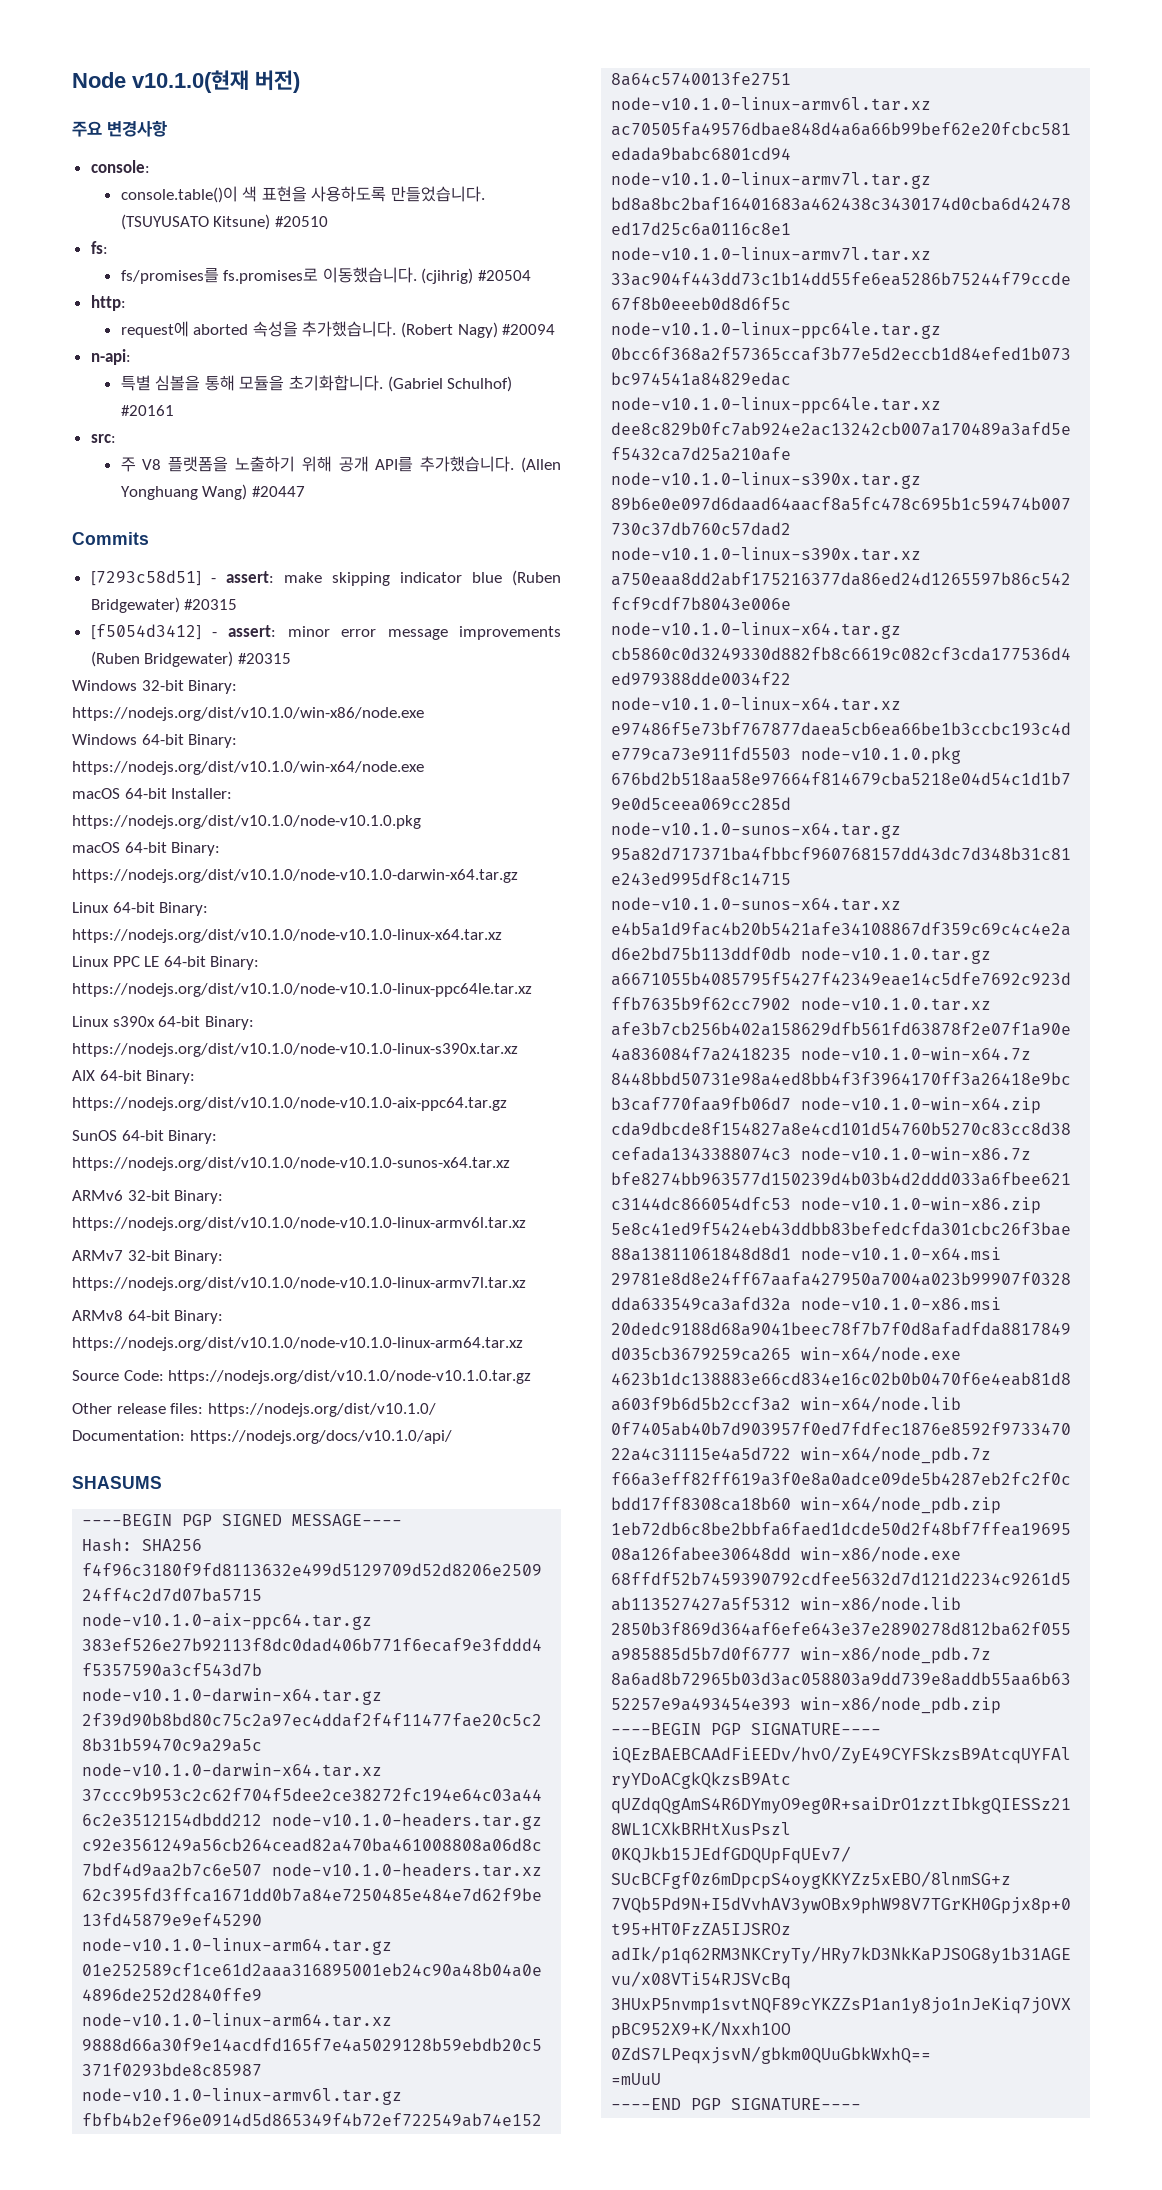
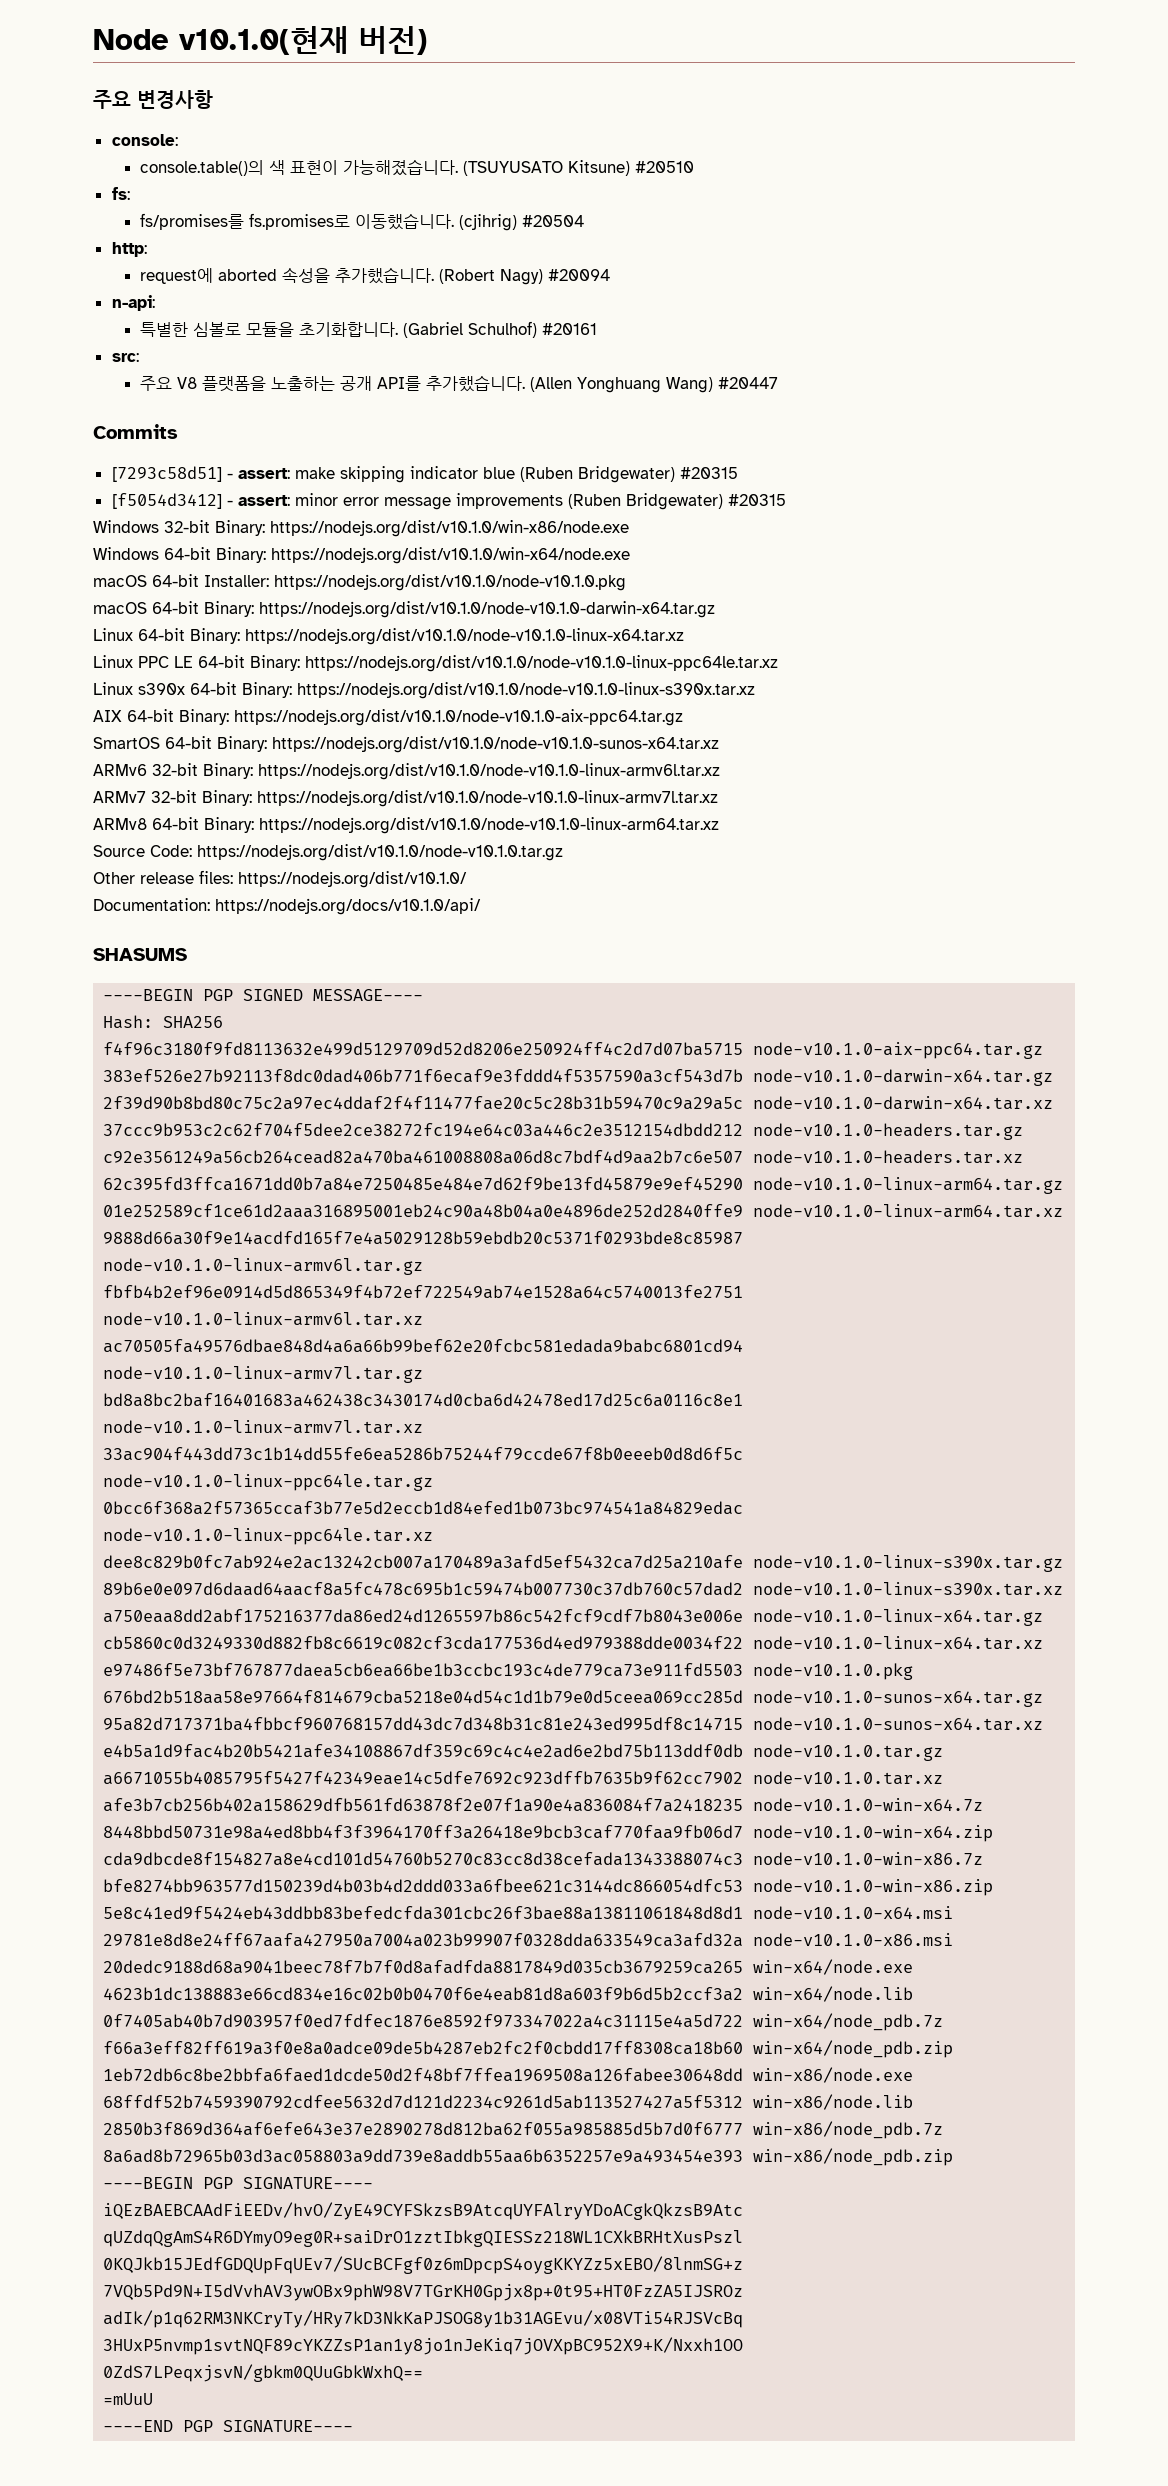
[120,186,485,203] console.table()이 색 표현을 사용하도록 만들었습니다. -> [139,159,458,176] console.table()의 색 표현이 가능해졌습니다.
[120,375,235,391] 특별 심볼을 통해 -> [139,322,241,337] 특별한 심볼로
[120,457,136,472] 주 -> [139,376,172,391] 주요
[234,456,332,472] 노출하기 위해 -> [270,376,335,391] 노출하는
[72,1130,117,1141] SunOS -> [93,737,160,749] SmartOS

